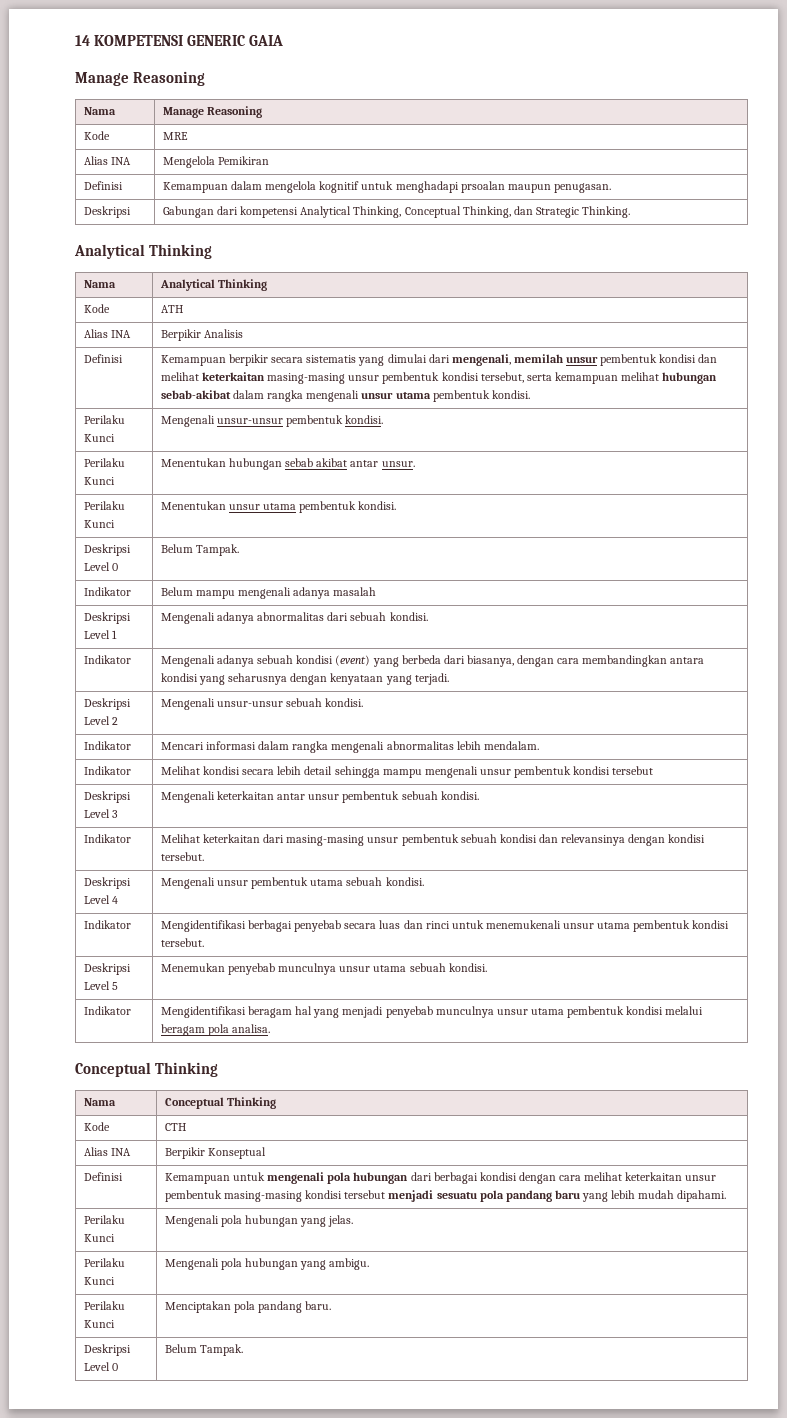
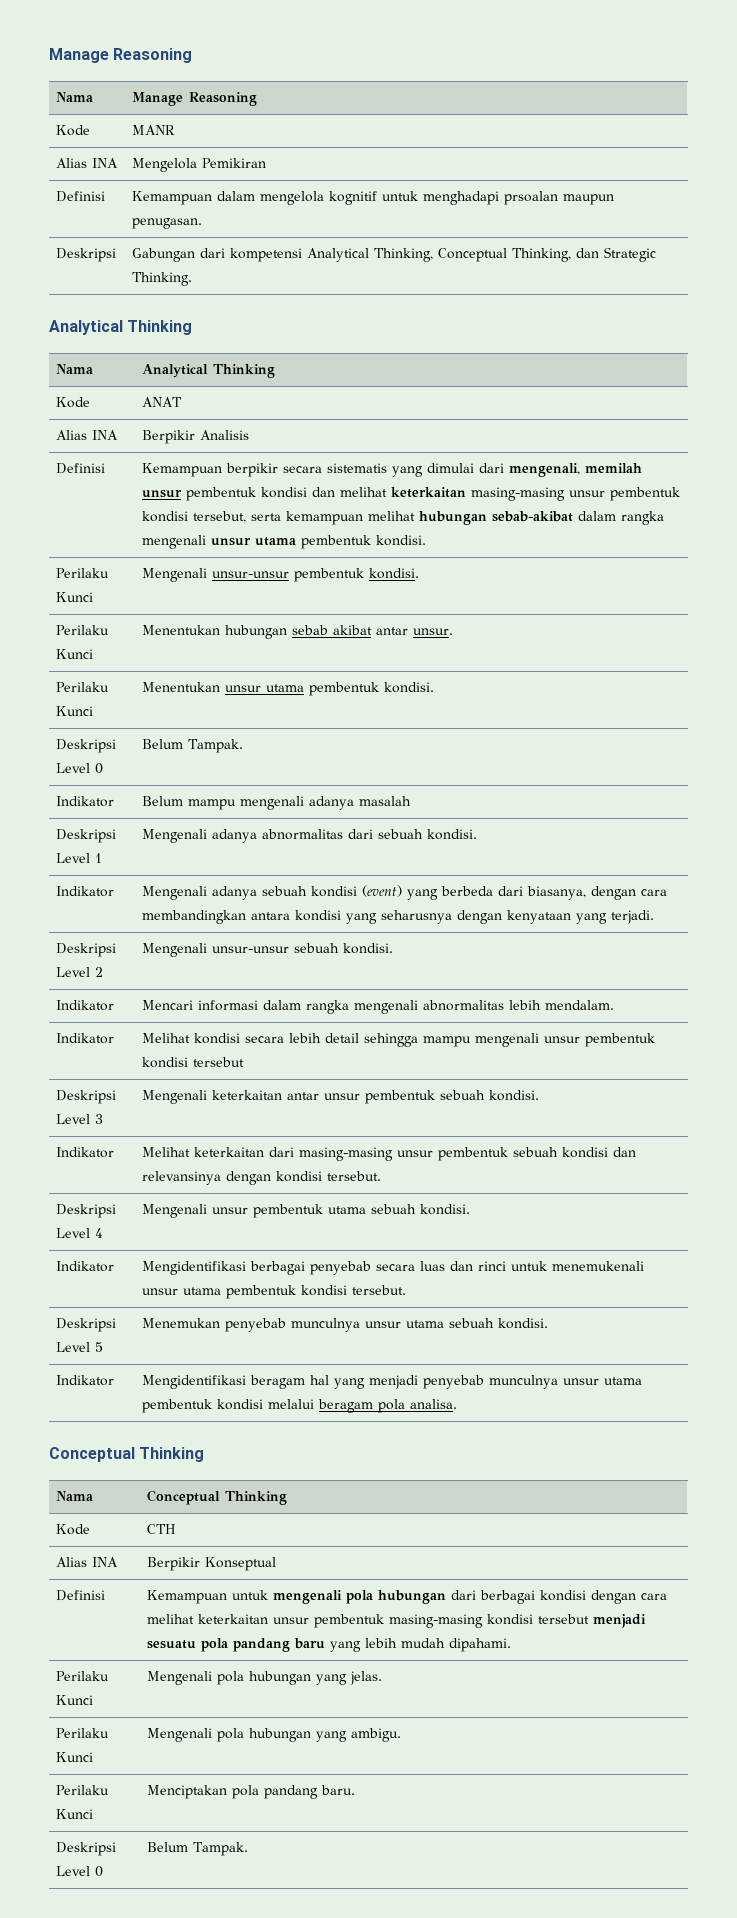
[75,35,283,46] 14 KOMPETENSI GENERIC GAIA // -> (49, 55) none
[163,132,189,140] MRE -> [132,125,176,135] MANR
[161,305,184,313] ATH -> [142,397,183,407] ANAT

